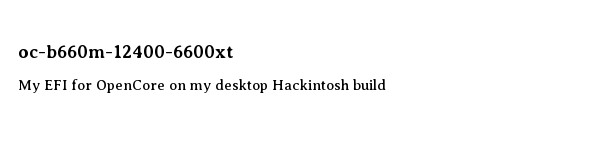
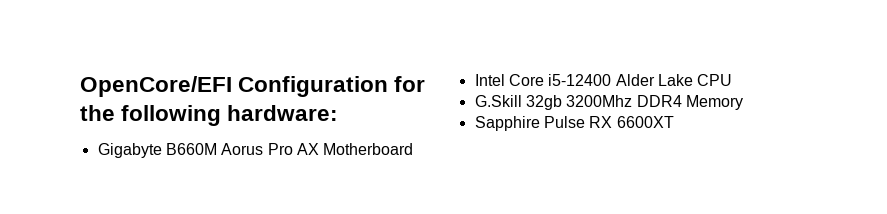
[18,45,234,58] [18,79,386,93] oc-b660m-12400-6600xt // My EFI for OpenCore on my desktop Hackintosh build -> [80,76,426,97] [80,105,339,126] [97,143,414,158] [474,74,733,86] [474,95,743,110] [474,116,674,131] OpenCore/EFI Configuration for the following hardware: // Gigabyte B660M Aorus Pro AX Motherboard // Intel Core i5-12400 Alder Lake CPU // G.Skill 32gb 3200Mhz DDR4 Memory // Sapphire Pulse RX 6600XT

